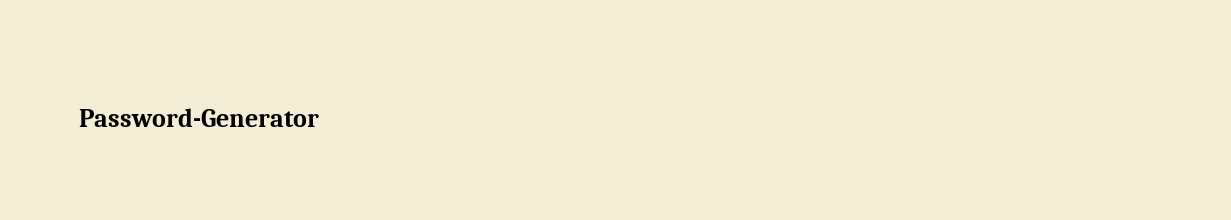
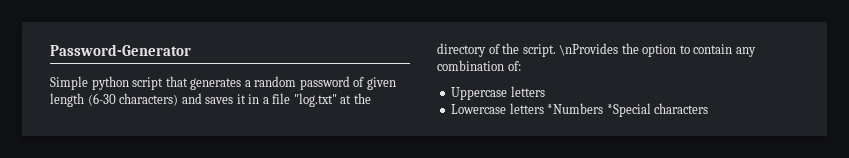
(319, 117) none -> [50,76,396,90] [50,93,371,107] [437,43,756,57] [437,60,521,71] [451,86,545,100] [451,103,709,117] // Simple python script that generates a random password of given length (6-30 characters) and saves it in a file "log.txt" at the directory of the script. \nProvides the option to contain any combination of: // Uppercase letters // Lowercase letters *Numbers *Special characters

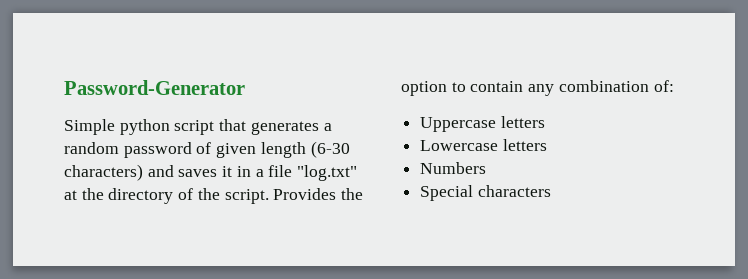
[559,43,619,56] \nProvides -> [273,188,337,200] Provides
[547,103,651,117] *Numbers *Special -> [420,162,487,174] [420,185,474,201] // Numbers // Special

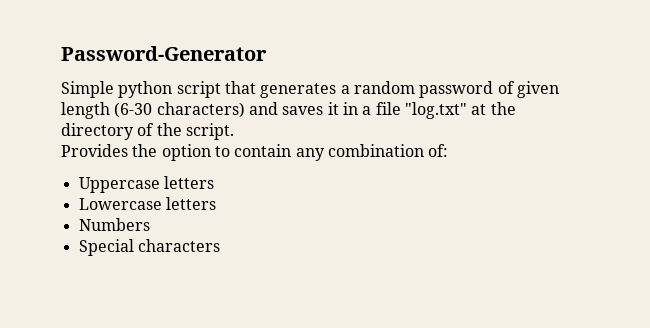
(269, 196) none -> (234, 131) //

